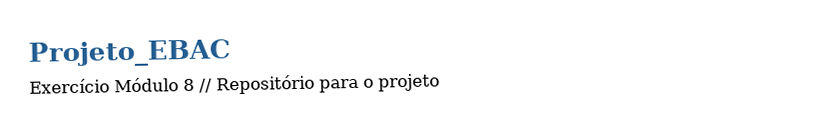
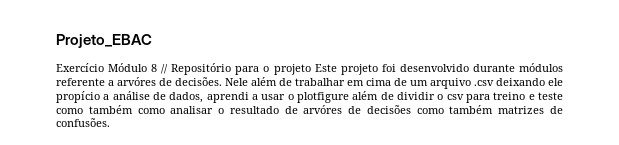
(440, 82) none -> [314,63,563,75] [56,77,563,89] [56,91,563,103] [56,105,563,114] [56,118,110,127] Este projeto foi desenvolvido durante módulos referente a arvóres de decisões. Nele além de trabalhar em cima de um arquivo .csv deixando ele propício a análise de dados, aprendi a usar o plotfigure além de dividir o csv para treino e teste como também como analisar o resultado de arvóres de decisões como também matrizes de confusões.

